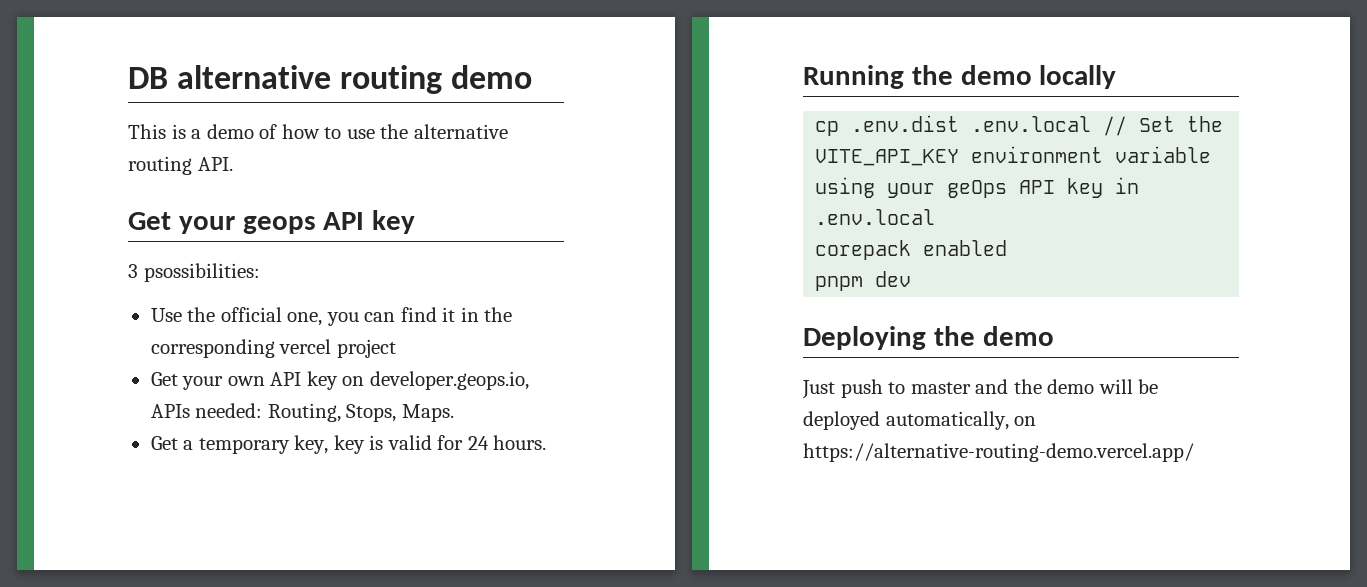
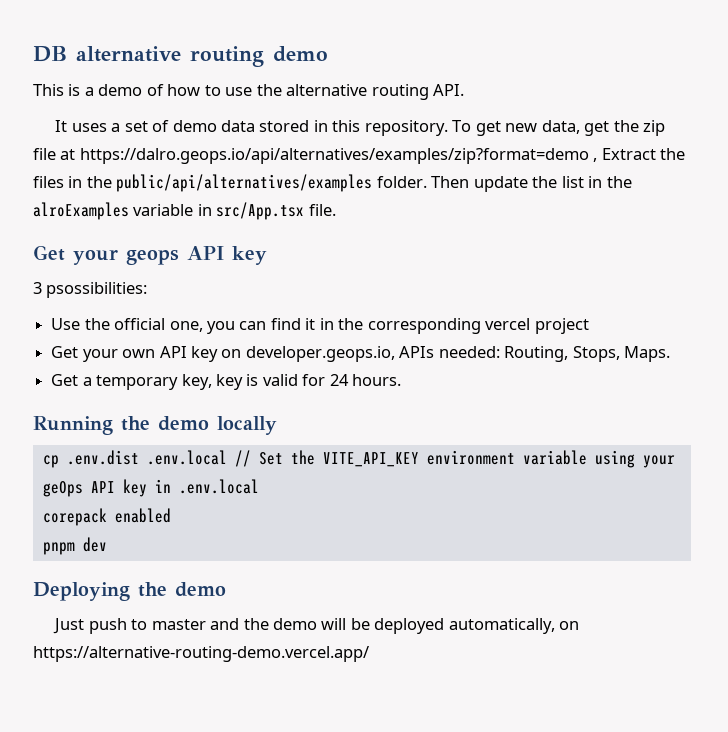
(233, 164) none -> [55,120,666,136] [33,148,686,164] [33,174,632,192] [33,202,336,220] // It uses a set of demo data stored in this repository. To get new data, get the zip file at https://dalro.geops.io/api/alternatives/examples/zip?format=demo , Extract the files in the public/api/alternatives/examples folder. Then update the list in the alroExamples variable in src/App.tsx file.

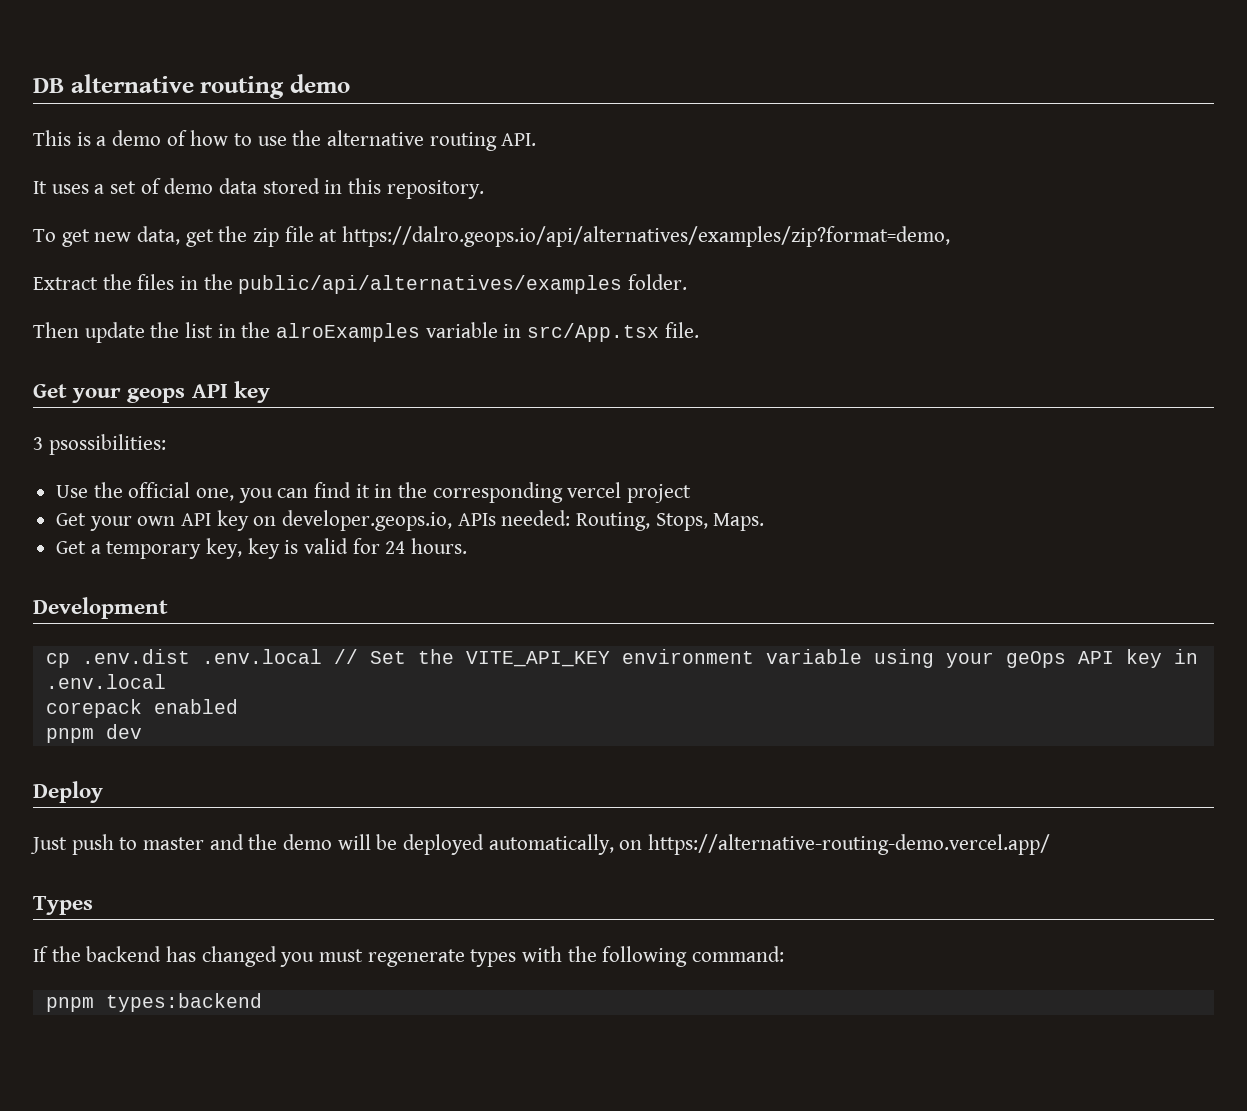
(448, 128) none -> (484, 189) //
[79,148,598,164] https://dalro.geops.io/api/alternatives/examples/zip?format=demo , -> [342,226,951,247] https://dalro.geops.io/api/alternatives/examples/zip?format=demo, //
(427, 182) none -> (688, 282) //
[33,416,277,435] Running the demo locally -> [33,597,168,619] Development
[33,582,226,601] Deploying the demo -> [33,781,103,803] Deploy
(369, 654) none -> [33,896,93,915] [33,946,785,967] [45,993,262,1012] // Types // If the backend has changed you must regenerate types with the following command: // pnpm types:backend

